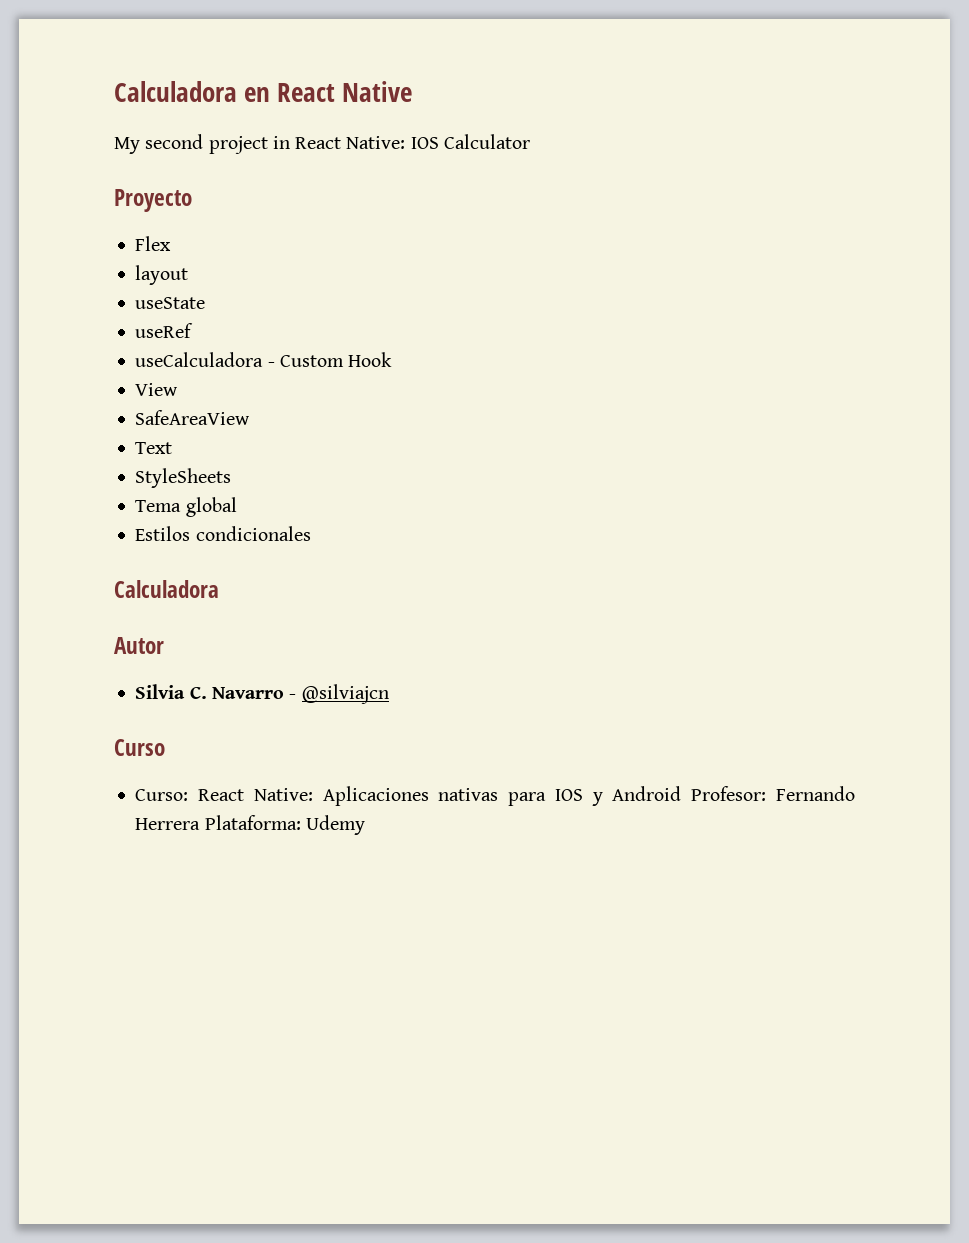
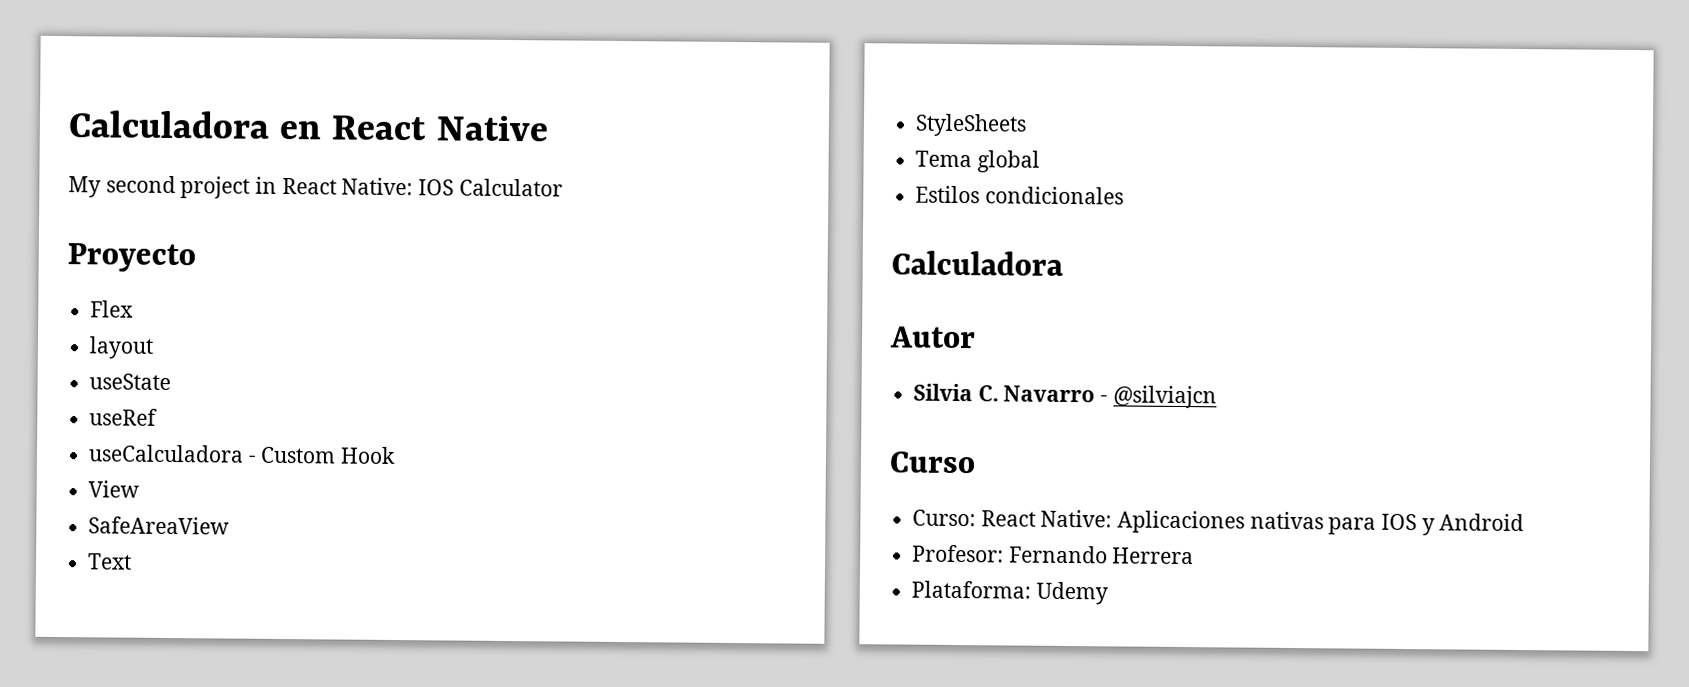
(682, 793) none -> (1525, 522) //
(201, 824) none -> (1195, 556) //

